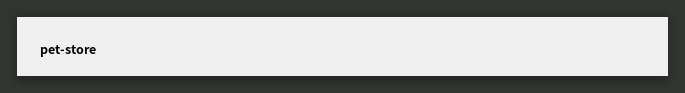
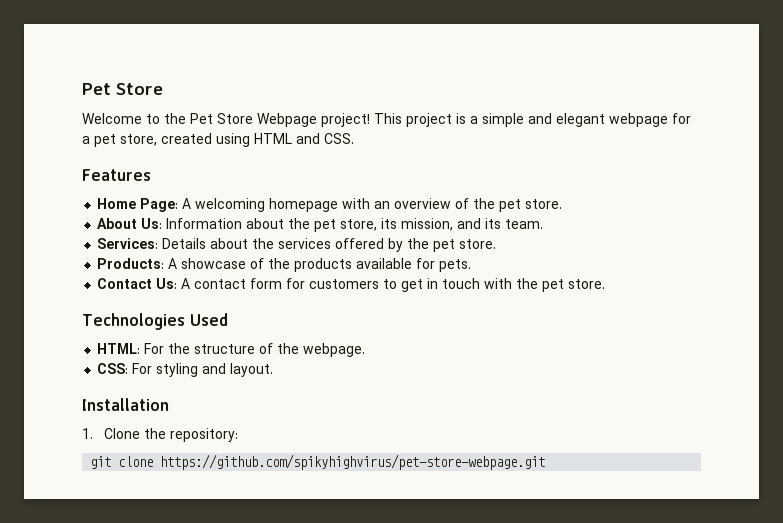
[40,45,96,57] pet-store -> [82,83,163,95] [82,113,691,127] [82,133,354,147] [82,169,151,181] [97,198,563,212] [97,218,544,232] [97,238,497,252] [97,258,472,272] [97,278,606,292] [82,313,228,330] [97,343,366,357] [97,363,274,377] [82,398,169,411] [82,428,238,442] [90,454,546,470] Pet Store // Welcome to the Pet Store Webpage project! This project is a simple and elegant webpage for a pet store, created using HTML and CSS. // Features // Home Page: A welcoming homepage with an overview of the pet store. // About Us: Information about the pet store, its mission, and its team. // Services: Details about the services offered by the pet store. // Products: A showcase of the products available for pets. // Contact Us: A contact form for customers to get in touch with the pet store. // Technologies Used // HTML: For the structure of the webpage. // CSS: For styling and layout. // Installation // 1. Clone the repository: // git clone https://github.com/spikyhighvirus/pet-store-webpage.git

